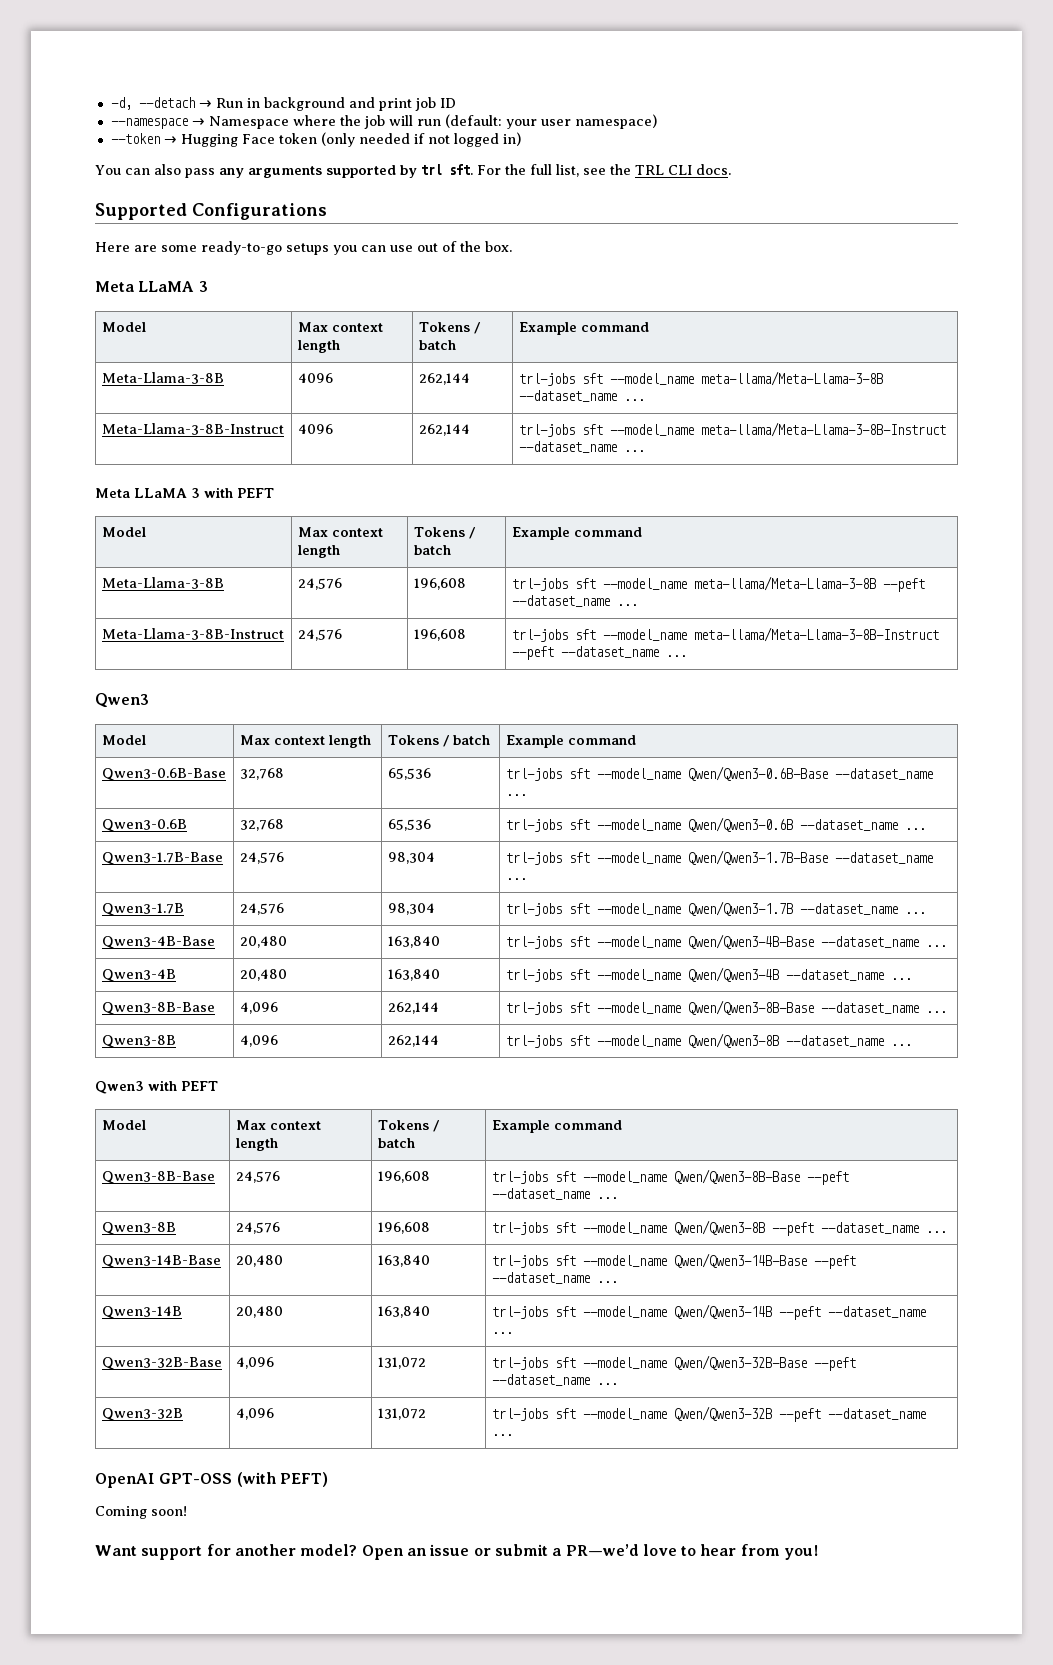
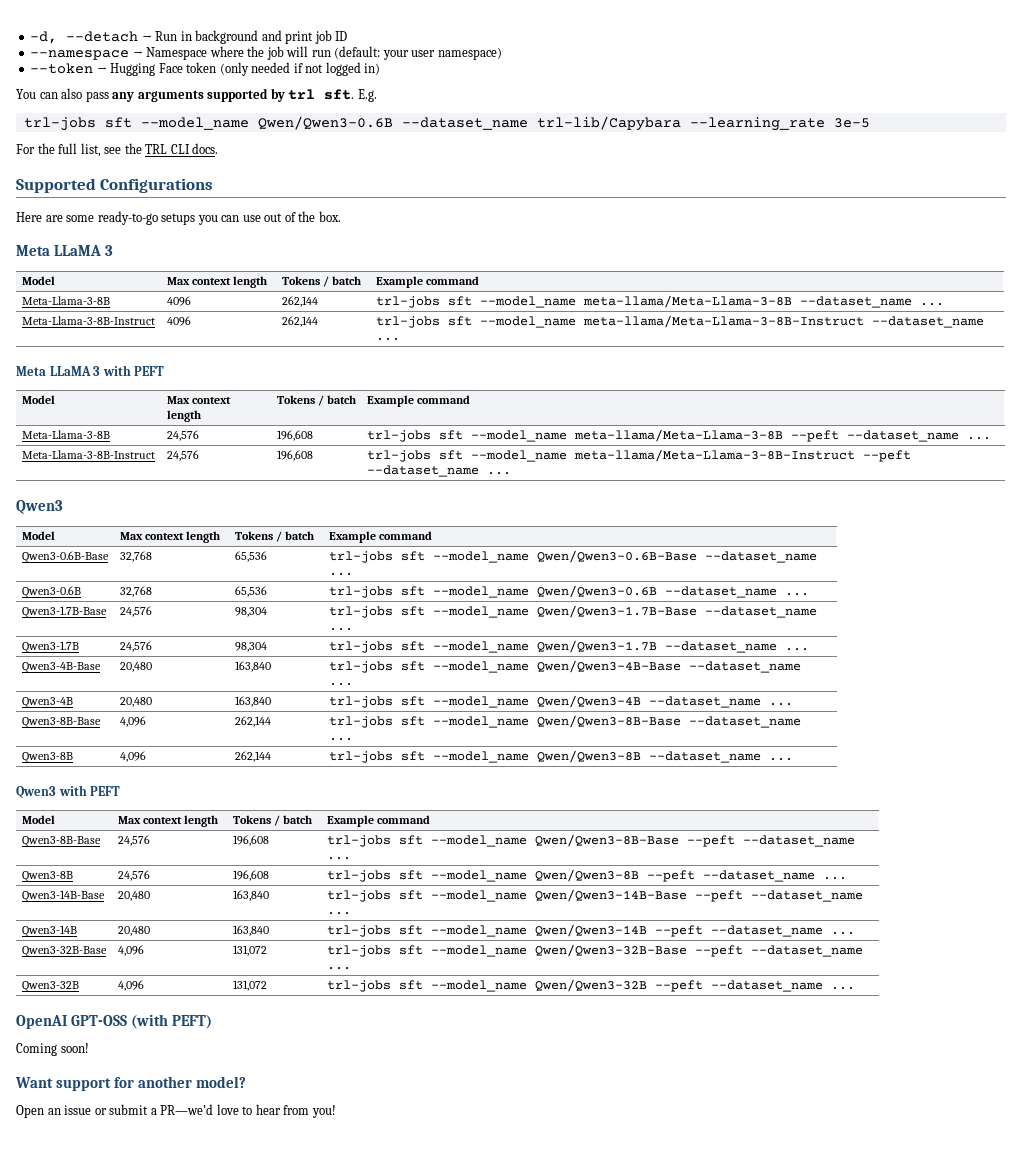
(473, 169) none -> [357,89,377,102] [23,116,870,131] E.g. // trl-jobs sft --model_name Qwen/Qwen3-0.6B --dataset_name trl-lib/Capybara --learning_rate 3e-5 //
(358, 1550) none -> (246, 1082) //

